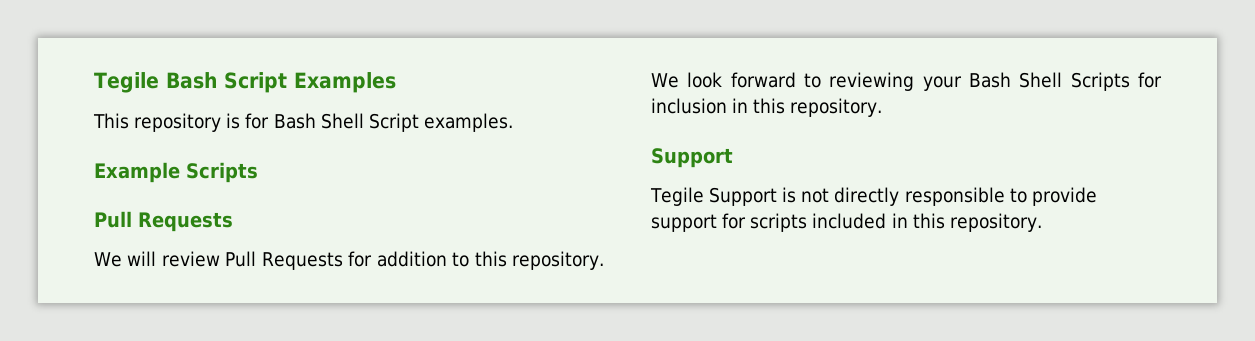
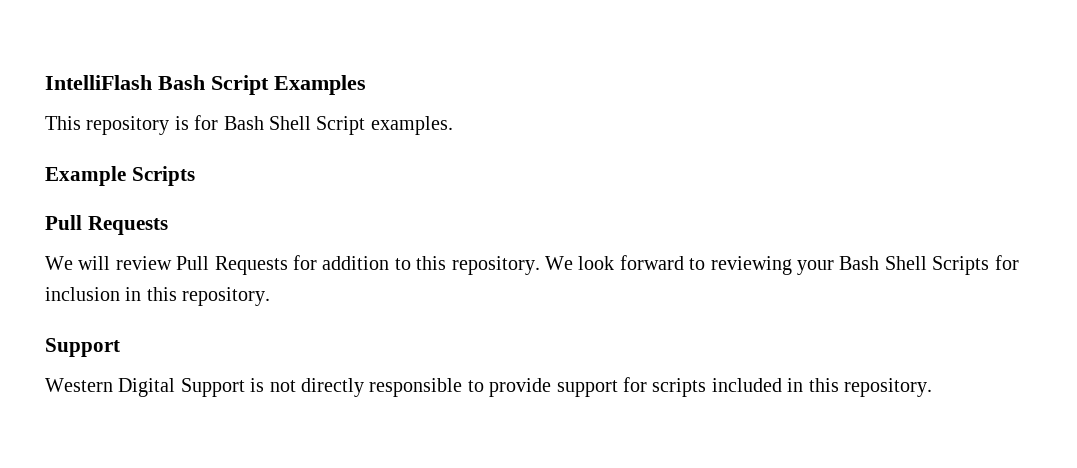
[94,72,159,93] Tegile -> [45,75,152,90] IntelliFlash
[650,187,704,206] Tegile -> [45,378,176,397] Western Digital

